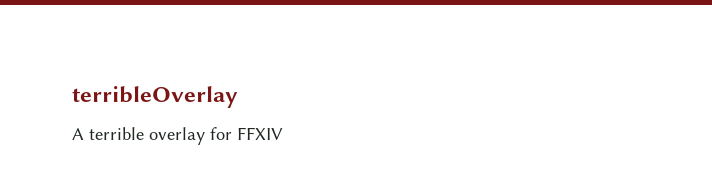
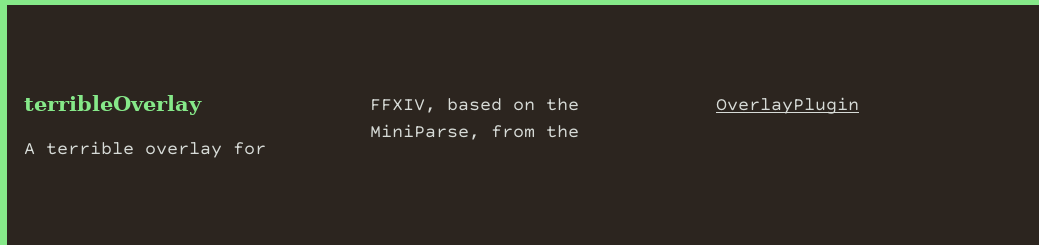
[237,127,283,140] FFXIV -> [370,98,579,113] [370,124,579,140] [716,97,859,114] FFXIV, based on the MiniParse, from the OverlayPlugin

